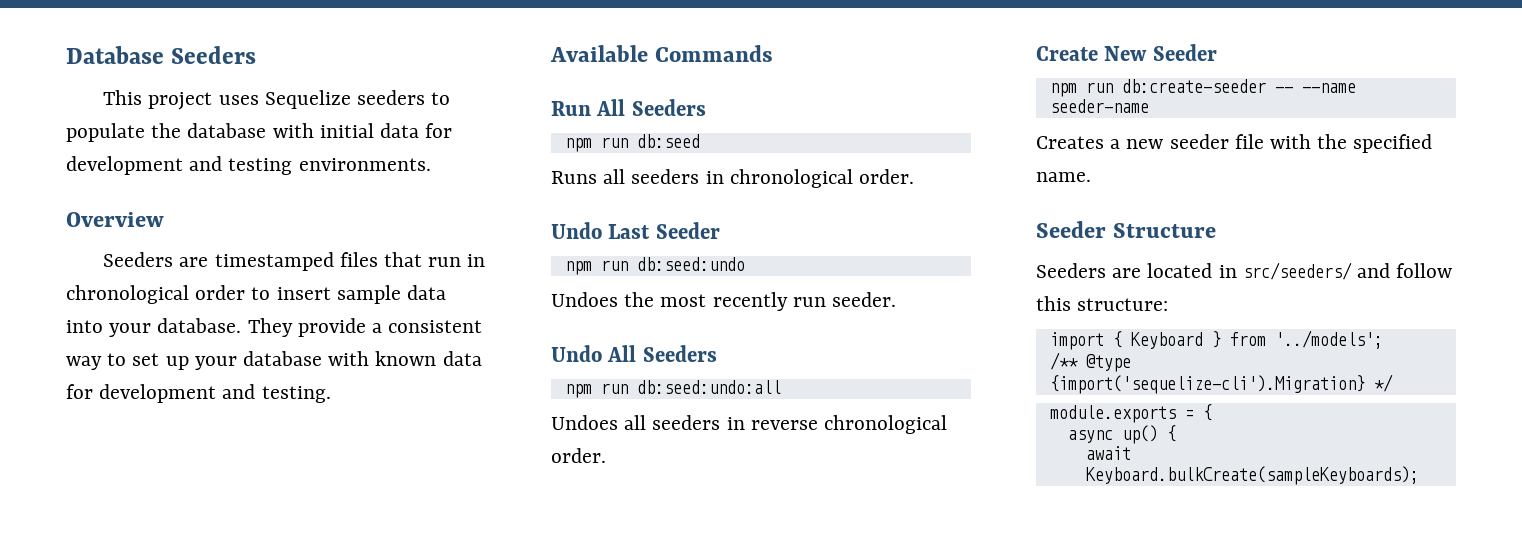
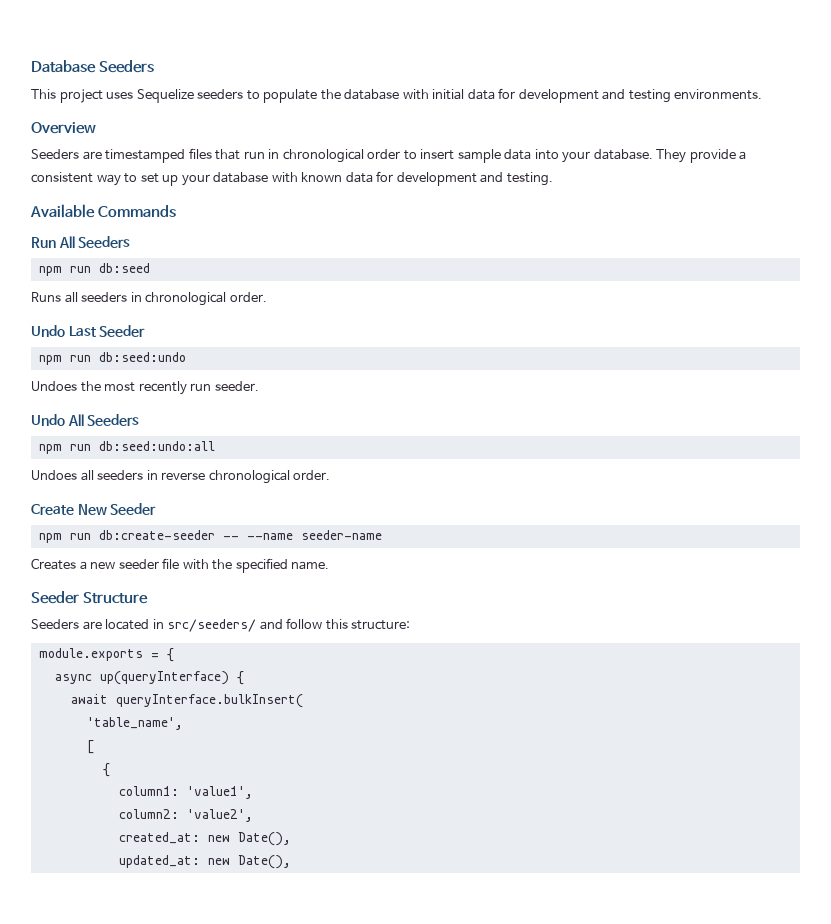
[1049,330,1383,350] [1049,352,1131,372] [1049,374,1393,394] // import { Keyboard } from '../models'; // /** @type {import('sequelize-cli').Migration} */ -> (411, 625) none
[1121,425,1158,444] up() -> [99,671,229,685] up(queryInterface)
[1085,466,1419,485] Keyboard.bulkCreate(sampleKeyboards); -> [115,694,303,708] [86,717,183,730] [86,740,94,754] [102,763,110,777] [118,786,253,799] [118,809,253,822] [118,832,291,846] [118,855,291,869] queryInterface.bulkInsert( // 'table_name', // [ // { // column1: 'value1', // column2: 'value2', // created_at: new Date(), // updated_at: new Date(),

